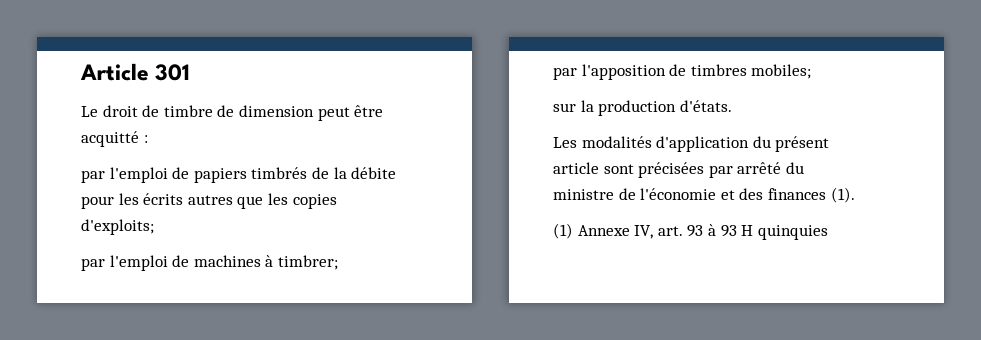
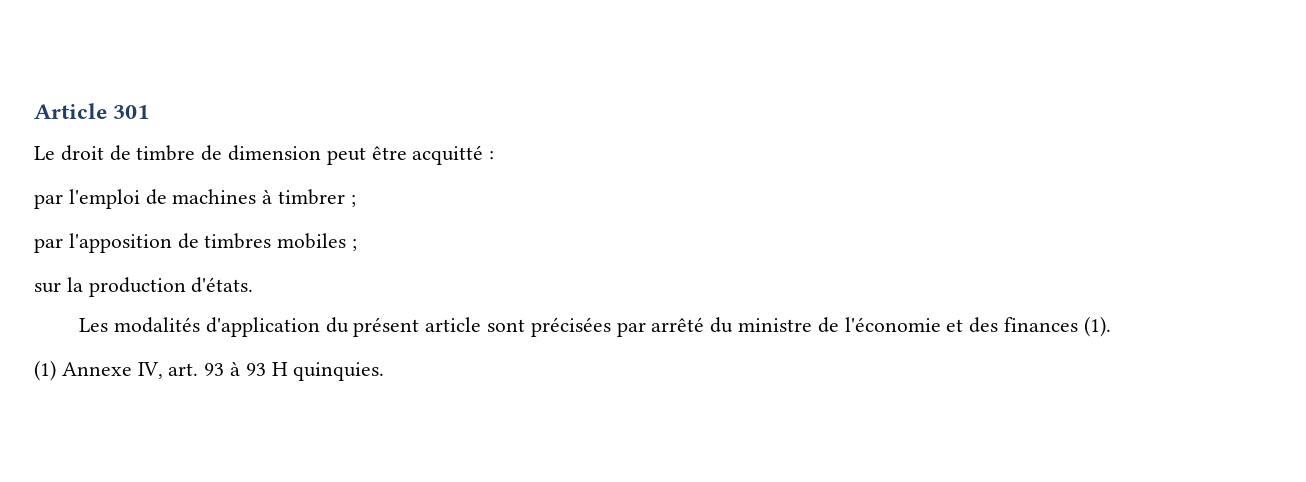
[81,167,397,183] [81,193,337,209] [81,219,154,235] // par l'emploi de papiers timbrés de la débite pour les écrits autres que les copies d'exploits; -> (495, 155) none
[277,255,338,270] timbrer; -> [278,189,356,207] timbrer ;
[751,64,812,79] mobiles; -> [277,233,358,251] mobiles ;
[757,225,828,240] quinquies -> [293,362,385,381] quinquies.

